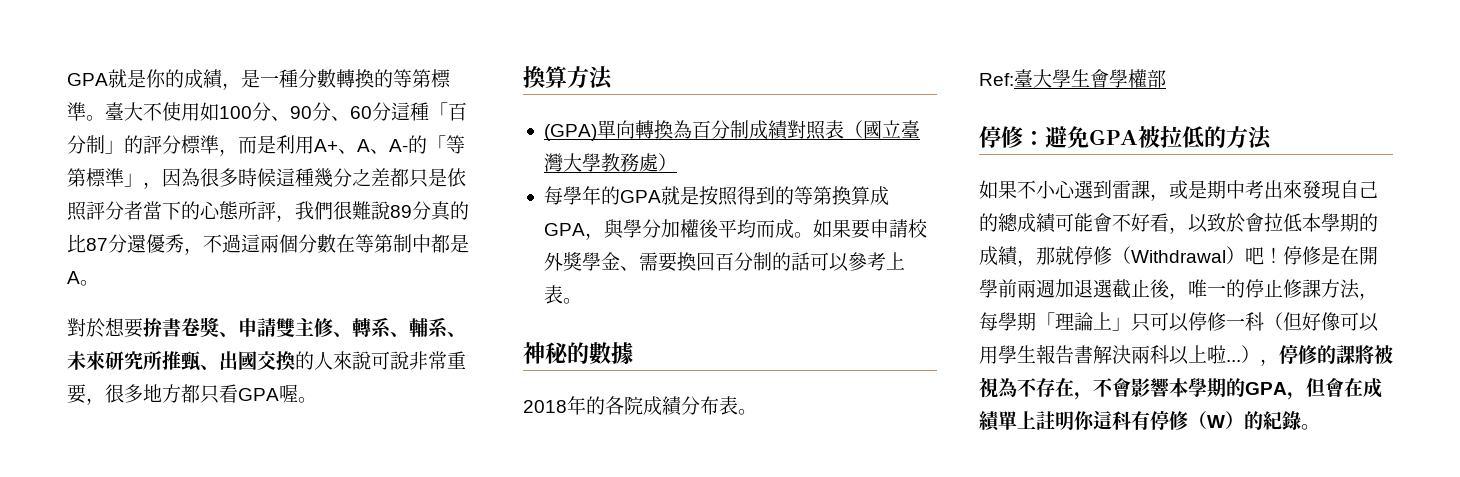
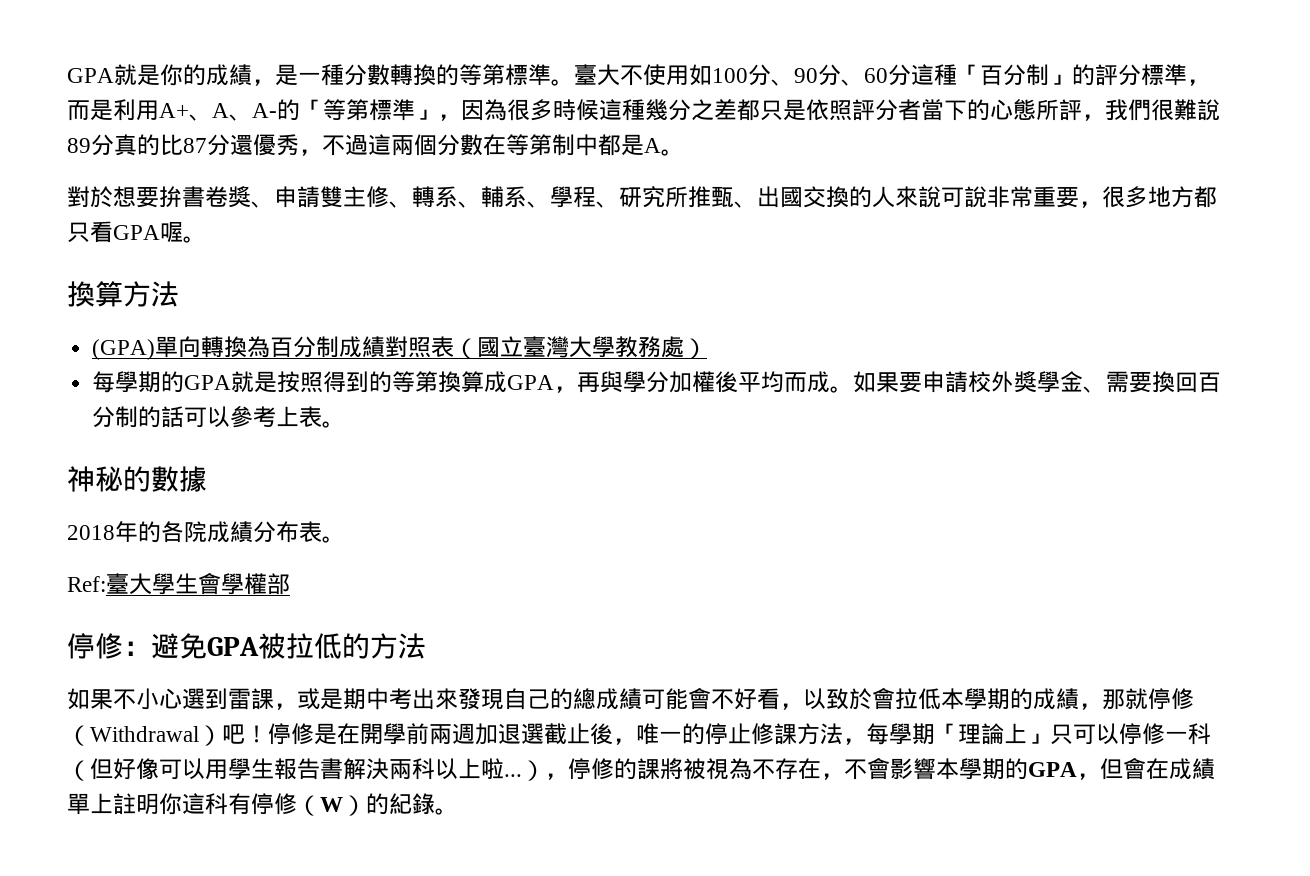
[67,351,105,370] 未來 -> [550,186,619,208] 學程、
[581,186,601,205] 年 -> [138,371,162,393] 期
(604, 236) none -> [577,372,601,393] 再

